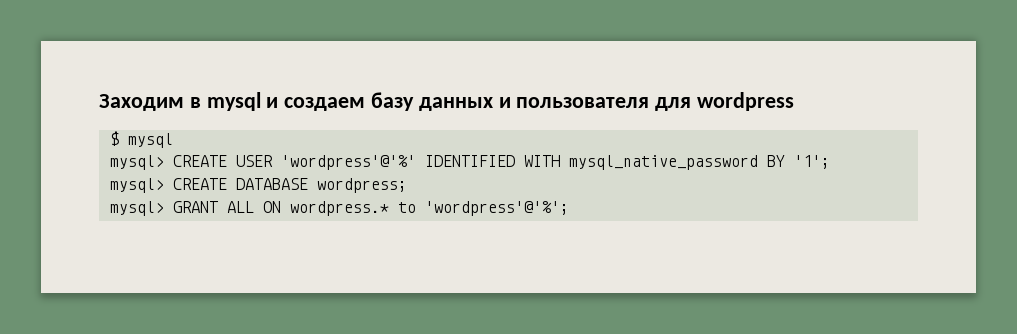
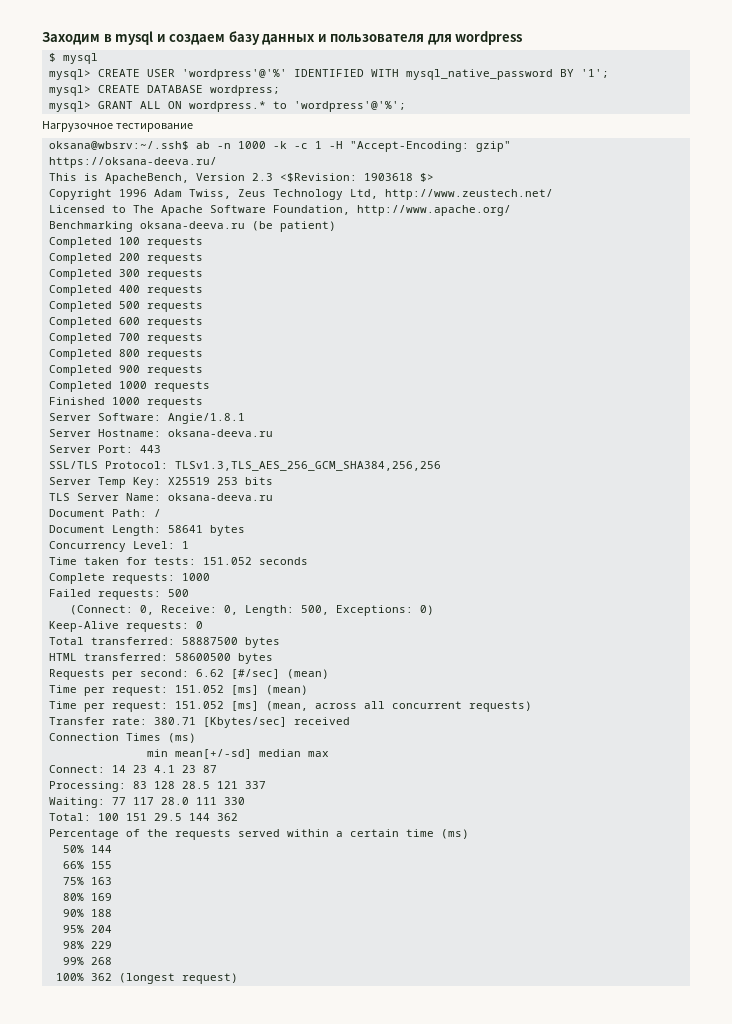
(570, 208) none -> [42,121,193,132] [48,141,511,152] [48,157,217,168] [48,173,434,184] [48,189,553,200] [48,205,511,216] [48,221,336,232] [48,237,203,248] [48,253,203,264] [48,269,203,280] [48,285,203,296] [48,301,203,312] [48,317,203,328] [48,333,203,344] [48,349,203,360] [48,365,203,376] [48,381,210,392] [48,397,203,408] [48,413,245,424] [48,429,273,437] [48,445,161,453] [48,461,441,471] [48,477,273,488] [48,493,273,501] [48,509,161,517] [48,525,245,536] [48,541,189,552] [48,557,308,565] [48,573,210,584] [48,589,189,600] [69,605,434,616] [48,621,203,632] [48,637,280,648] [48,653,273,664] [48,669,329,680] [48,685,308,696] [48,701,532,712] [48,717,350,728] [48,733,196,743] [146,749,329,759] [48,765,217,773] [48,781,266,792] [48,797,245,808] [48,813,238,821] [48,829,469,840] [62,845,112,853] [62,861,112,869] [62,877,112,885] [62,893,112,901] [62,909,112,917] [62,925,112,933] [62,941,112,949] [62,957,112,965] [55,973,238,984] // Нагрузочное тестирование // oksana@wbsrv:~/.ssh$ ab -n 1000 -k -c 1 -H "Accept-Encoding: gzip" https://oksana-deeva.ru/ // This is ApacheBench, Version 2.3 <$Revision: 1903618 $> // Copyright 1996 Adam Twiss, Zeus Technology Ltd, http://www.zeustech.net/ // Licensed to The Apache Software Foundation, http://www.apache.org/ // Benchmarking oksana-deeva.ru (be patient) // Completed 100 requests // Completed 200 requests // Completed 300 requests // Completed 400 requests // Completed 500 requests // Completed 600 requests // Completed 700 requests // Completed 800 requests // Completed 900 requests // Completed 1000 requests // Finished 1000 requests // Server Software: Angie/1.8.1 // Server Hostname: oksana-deeva.ru // Server Port: 443 // SSL/TLS Protocol: TLSv1.3,TLS_AES_256_GCM_SHA384,256,256 // Server Temp Key: X25519 253 bits // TLS Server Name: oksana-deeva.ru // Document Path: / // Document Length: 58641 bytes // Concurrency Level: 1 // Time taken for tests: 151.052 seconds // Complete requests: 1000 // Failed requests: 500 // (Connect: 0, Receive: 0, Length: 500, Exceptions: 0) // Keep-Alive requests: 0 // Total transferred: 58887500 bytes // HTML transferred: 58600500 bytes // Requests per second: 6.62 [#/sec] (mean) // Time per request: 151.052 [ms] (mean) // Time per request: 151.052 [ms] (mean, across all concurrent requests) // Transfer rate: 380.71 [Kbytes/sec] received // Connection Times (ms) // min mean[+/-sd] median max // Connect: 14 23 4.1 23 87 // Processing: 83 128 28.5 121 337 // Waiting: 77 117 28.0 111 330 // Total: 100 151 29.5 144 362 // Percentage of the requests served within a certain time (ms) // 50% 144 // 66% 155 // 75% 163 // 80% 169 // 90% 188 // 95% 204 // 98% 229 // 99% 268 // 100% 362 (longest request)

